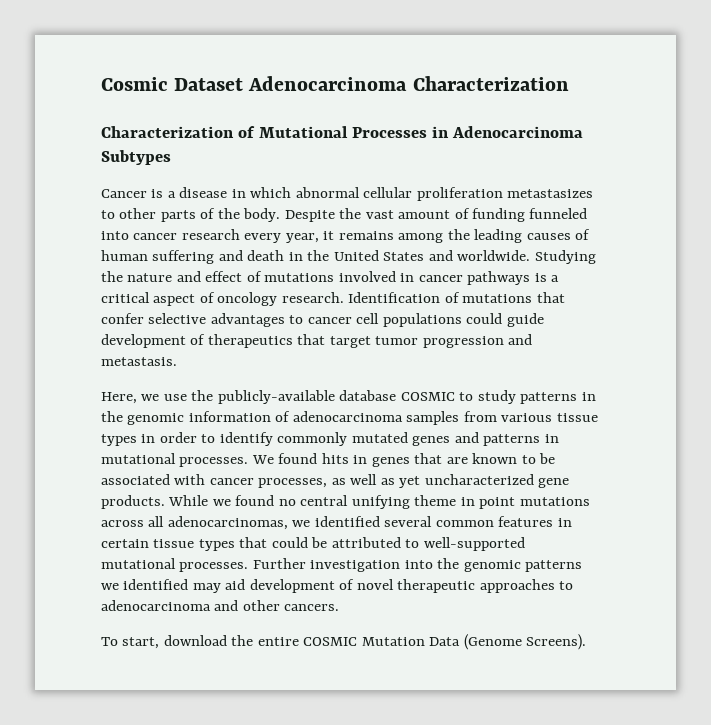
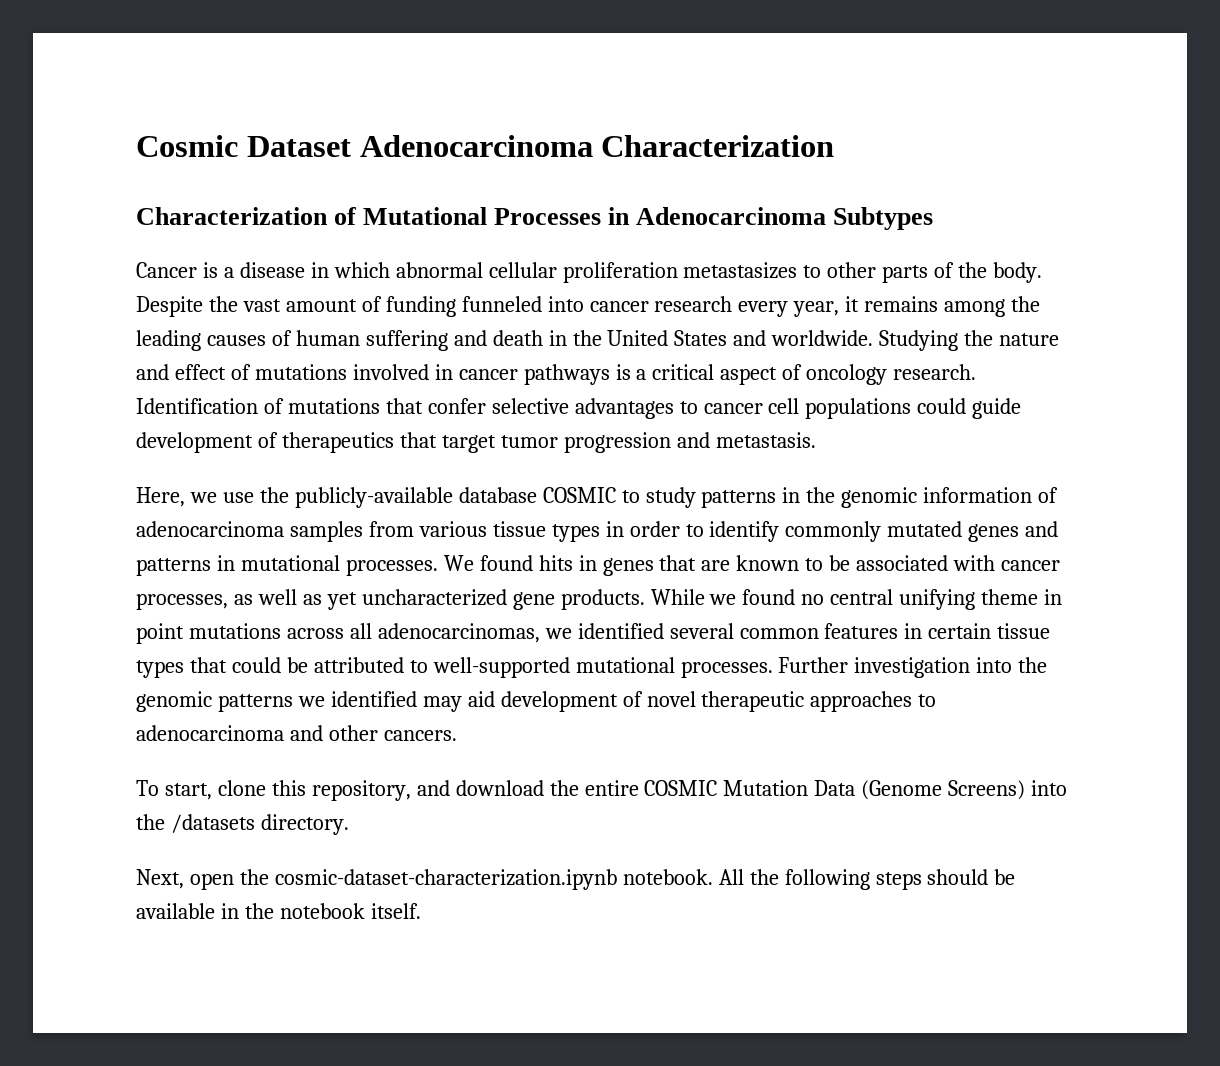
(160, 643) none -> [217,780,450,801] clone this repository, and
[526,634,587,650] Screens). -> [948,780,1068,800] [136,814,349,835] [136,869,1016,890] [136,903,421,919] Screens) into the /datasets directory. // Next, open the cosmic-dataset-characterization.ipynb notebook. All the following steps should be available in the notebook itself.

